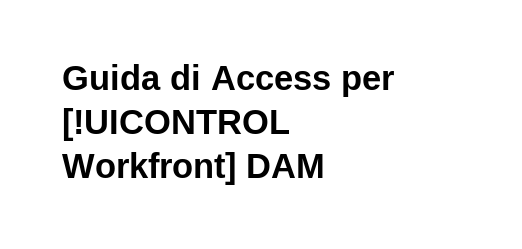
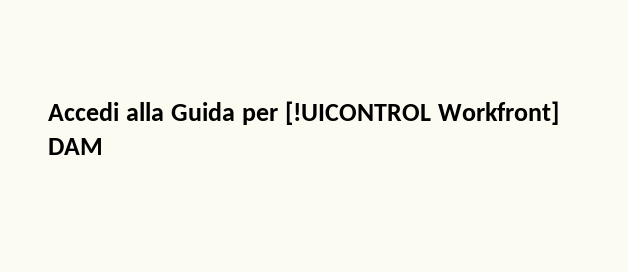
[62,64,331,90] Guida di Access -> [48,102,236,121] Accedi alla Guida

